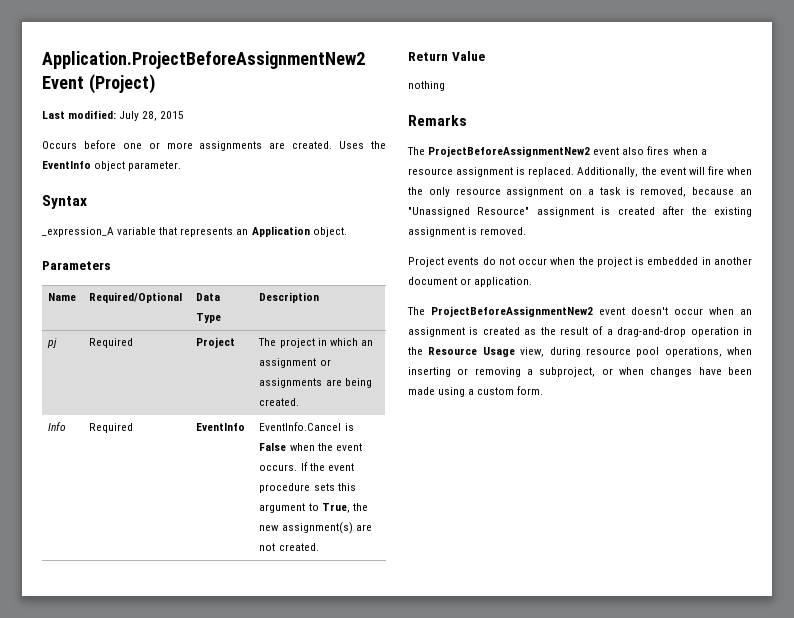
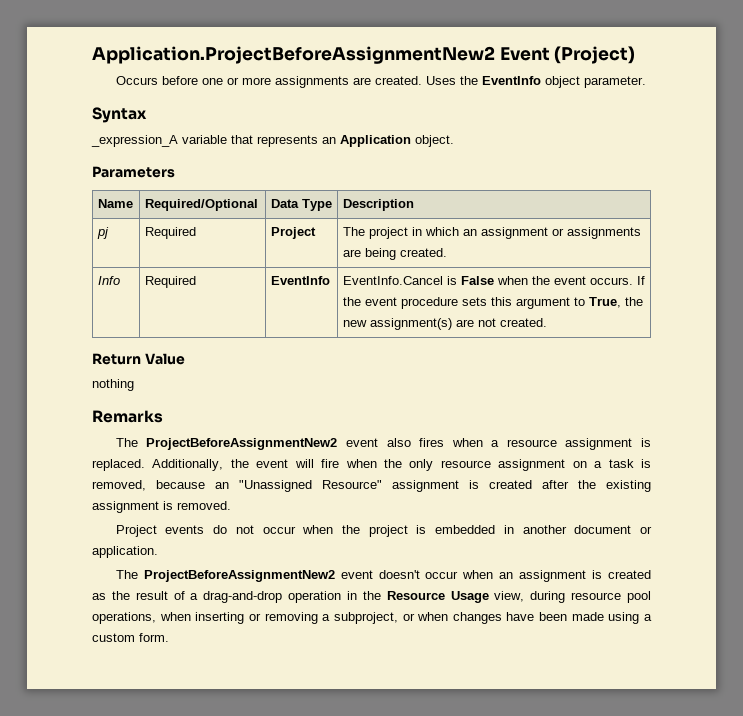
[42,110,185,121] // Last modified: July 28, 2015 -> (636, 55) none

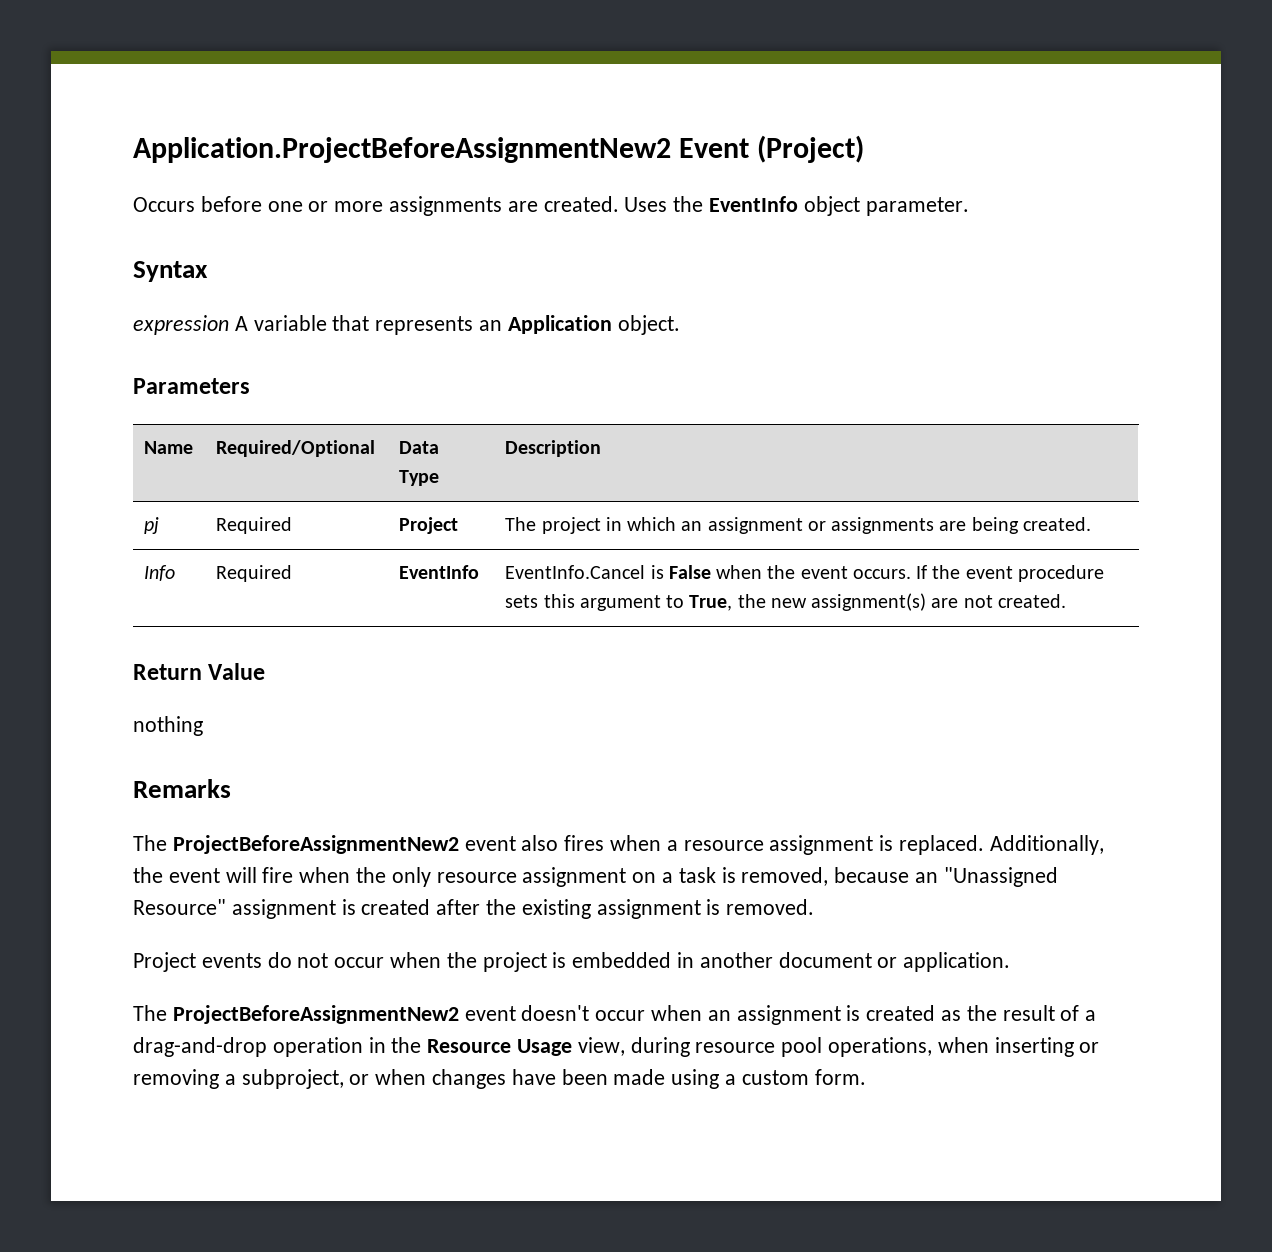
[91,135,178,147] _expression_A -> [133,315,248,335] expression A

